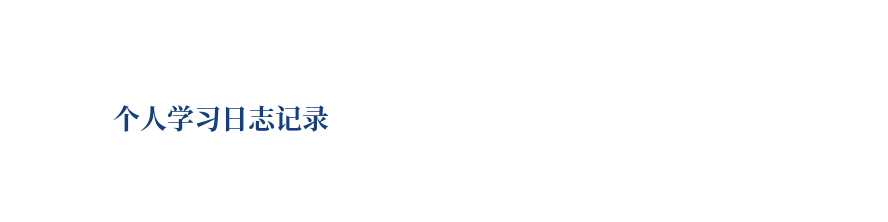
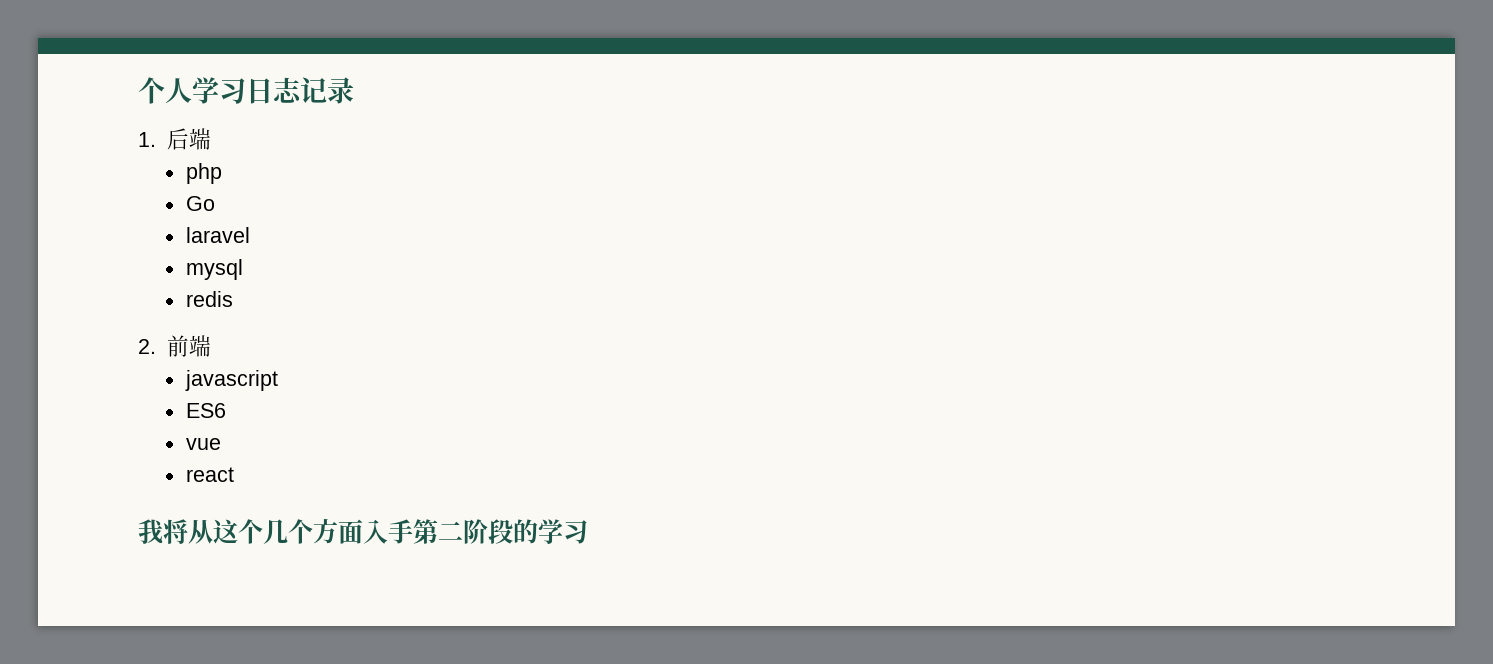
(329, 118) none -> [138,128,211,150] [185,163,222,184] [185,196,215,211] [185,227,250,243] [185,259,243,280] [185,291,233,307] [138,335,211,357] [184,370,278,391] [185,403,226,418] [185,438,221,450] [185,467,234,482] [138,519,588,544] // 1.后端 // php // Go // laravel // mysql // redis // 2.前端 // javascript // ES6 // vue // react // 我将从这个几个方面入手第二阶段的学习

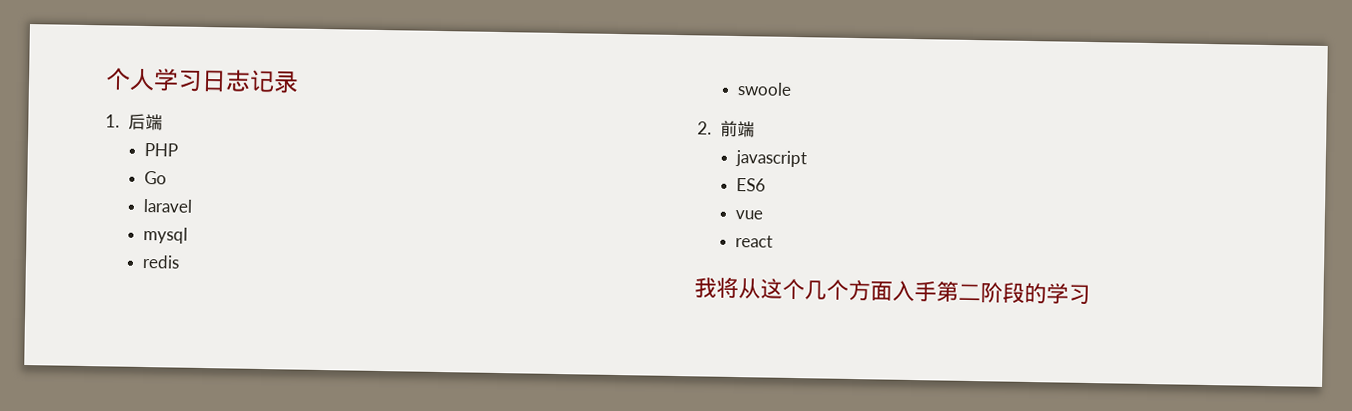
[185,163,222,184] php -> [143,142,178,157] PHP
(233, 299) none -> [736,82,792,96] // swoole

